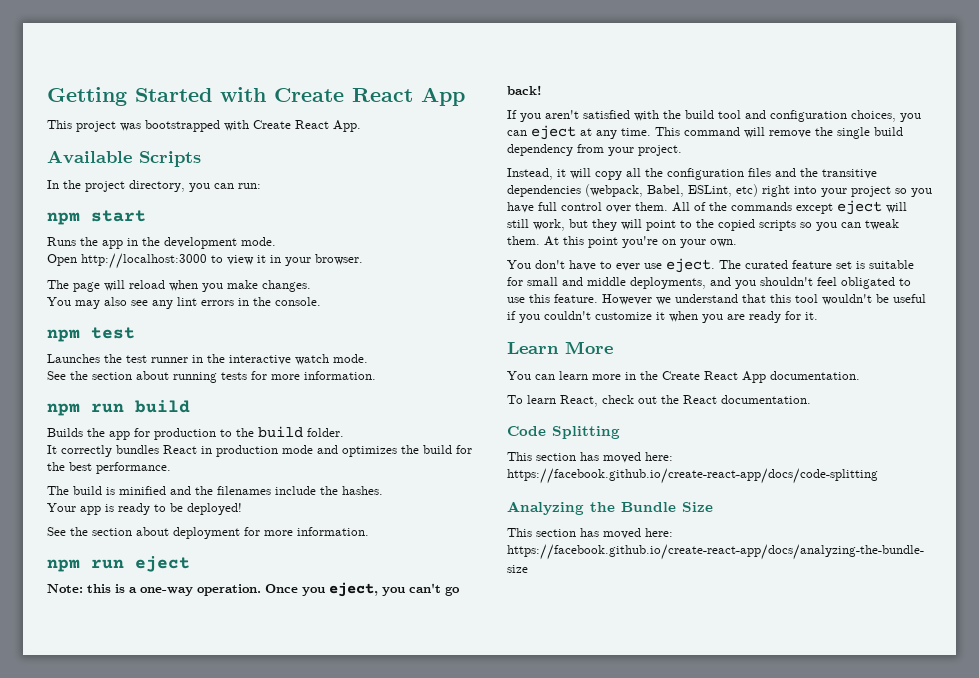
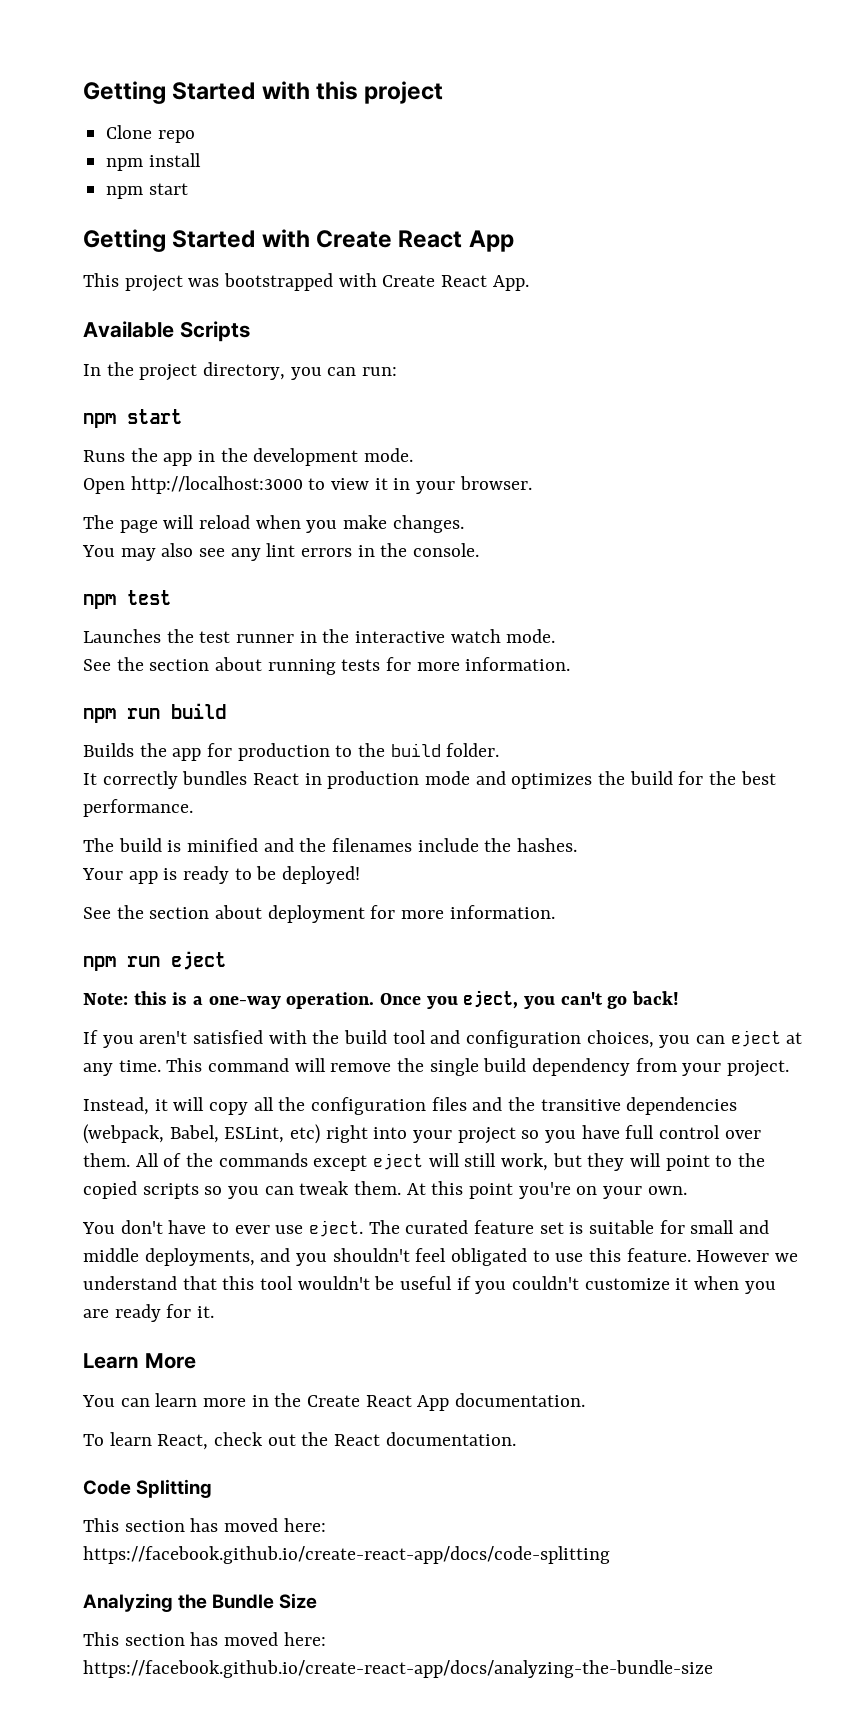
[47,87,266,106] Getting Started with -> [83,81,444,104] [106,125,195,143] [106,153,201,171] [106,183,188,199] [83,229,310,252] Getting Started with this project // Clone repo // npm install // npm start // Getting Started with

